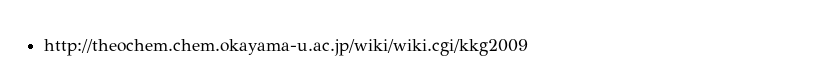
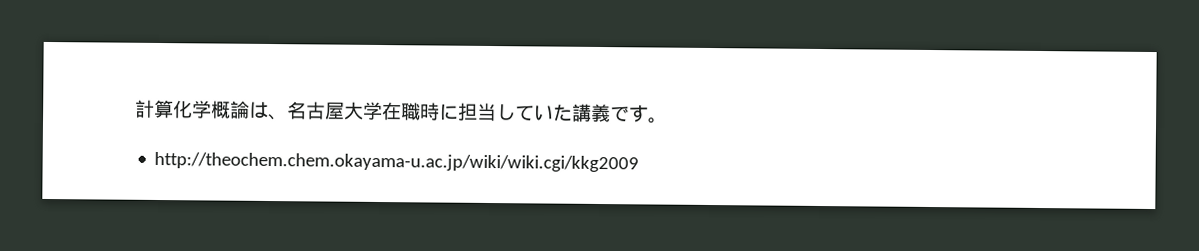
(44, 47) none -> [135,99,668,124] 計算化学概論は、名古屋大学在職時に担当していた講義です。 //

